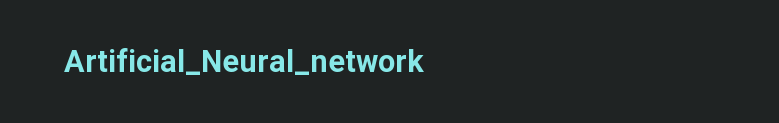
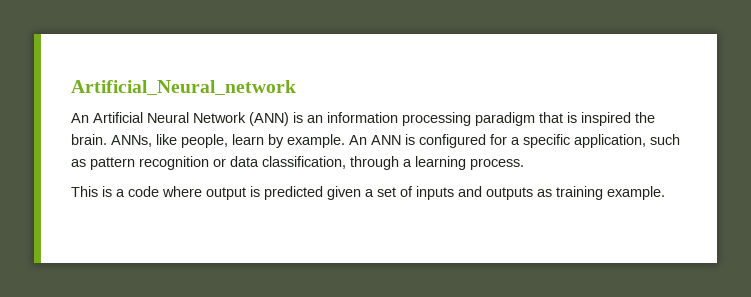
(424, 61) none -> [71,112,655,126] [71,134,680,148] [71,156,524,170] [71,186,665,200] // An Artificial Neural Network (ANN) is an information processing paradigm that is inspired the brain. ANNs, like people, learn by example. An ANN is configured for a specific application, such as pattern recognition or data classification, through a learning process. // This is a code where output is predicted given a set of inputs and outputs as training example.

